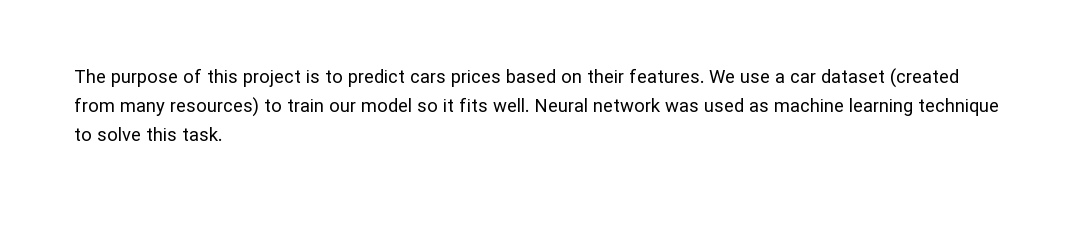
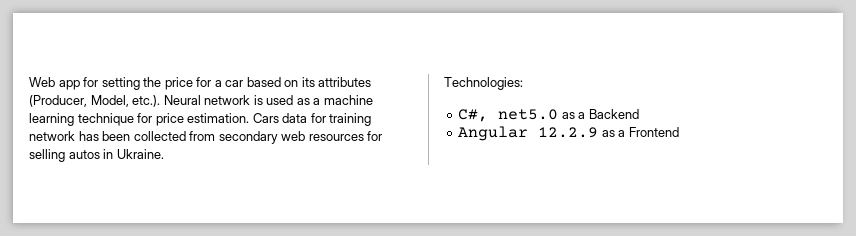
[74,68,959,88] [74,97,529,117] The purpose of this project is to predict cars prices based on their features. We use a car dataset (created from many resources) to train our model so it fits well. -> [29,77,372,90] [29,95,161,107] Web app for setting the price for a car based on its attributes (Producer, Model, etc.).
[665,102,699,112] was -> [253,95,263,105] is
(769, 107) none -> [313,98,321,105] a
[74,127,222,141] to solve this task. -> [137,113,372,126] [29,131,383,144] [29,149,164,162] [444,77,523,90] [458,109,639,122] [458,126,679,141] for price estimation. Cars data for training network has been collected from secondary web resources for selling autos in Ukraine. // Technologies: // C#, net5.0 as a Backend // Angular 12.2.9 as a Frontend

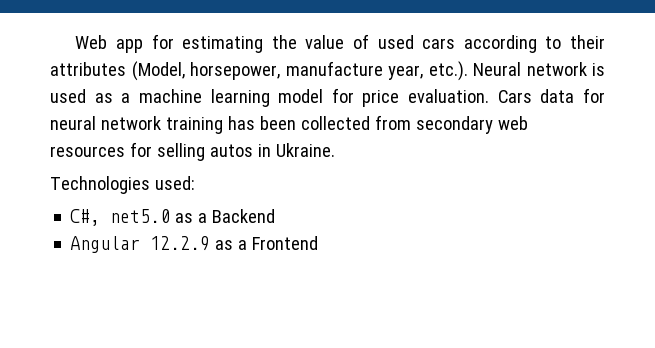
[101,77,372,90] [29,95,129,107] setting the price for a car based on its attributes (Producer, Model, -> [182,34,606,53] [50,61,423,81] estimating the value of used cars according to their attributes (Model, horsepower, manufacture year,
[77,113,134,126] technique -> [278,89,324,103] model
[187,113,250,123] estimation. -> [408,89,490,103] evaluation.
[329,113,372,126] [29,131,75,141] training network -> [50,116,223,134] neural network training
[444,77,523,90] Technologies: -> [50,176,195,194] Technologies used:

